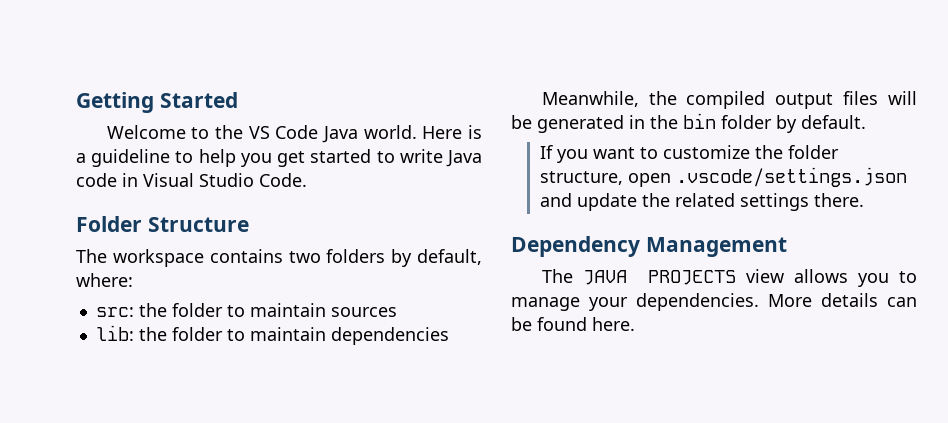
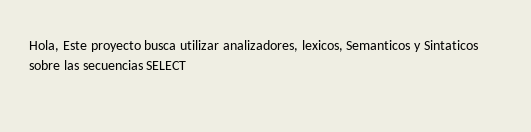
[76,92,238,113] [106,125,483,143] [76,149,483,167] [76,173,307,187] [76,216,249,232] [76,249,482,267] [76,273,133,287] [95,303,397,317] [95,325,449,345] [541,91,917,109] [511,113,866,133] [539,145,839,163] [539,167,907,187] [539,193,864,211] [511,236,787,257] [541,269,917,287] [511,293,917,311] [511,317,635,331] Getting Started // Welcome to the VS Code Java world. Here is a guideline to help you get started to write Java code in Visual Studio Code. // Folder Structure // The workspace contains two folders by default, where: // src: the folder to maintain sources // lib: the folder to maintain dependencies // Meanwhile, the compiled output files will be generated in the bin folder by default. // If you want to customize the folder structure, open .vscode/settings.json and update the related settings there. // Dependency Management // The JAVA PROJECTS view allows you to manage your dependencies. More details can be found here. -> [29,40,479,52] [29,60,187,70] Hola, Este proyecto busca utilizar analizadores, lexicos, Semanticos y Sintaticos sobre las secuencias SELECT

